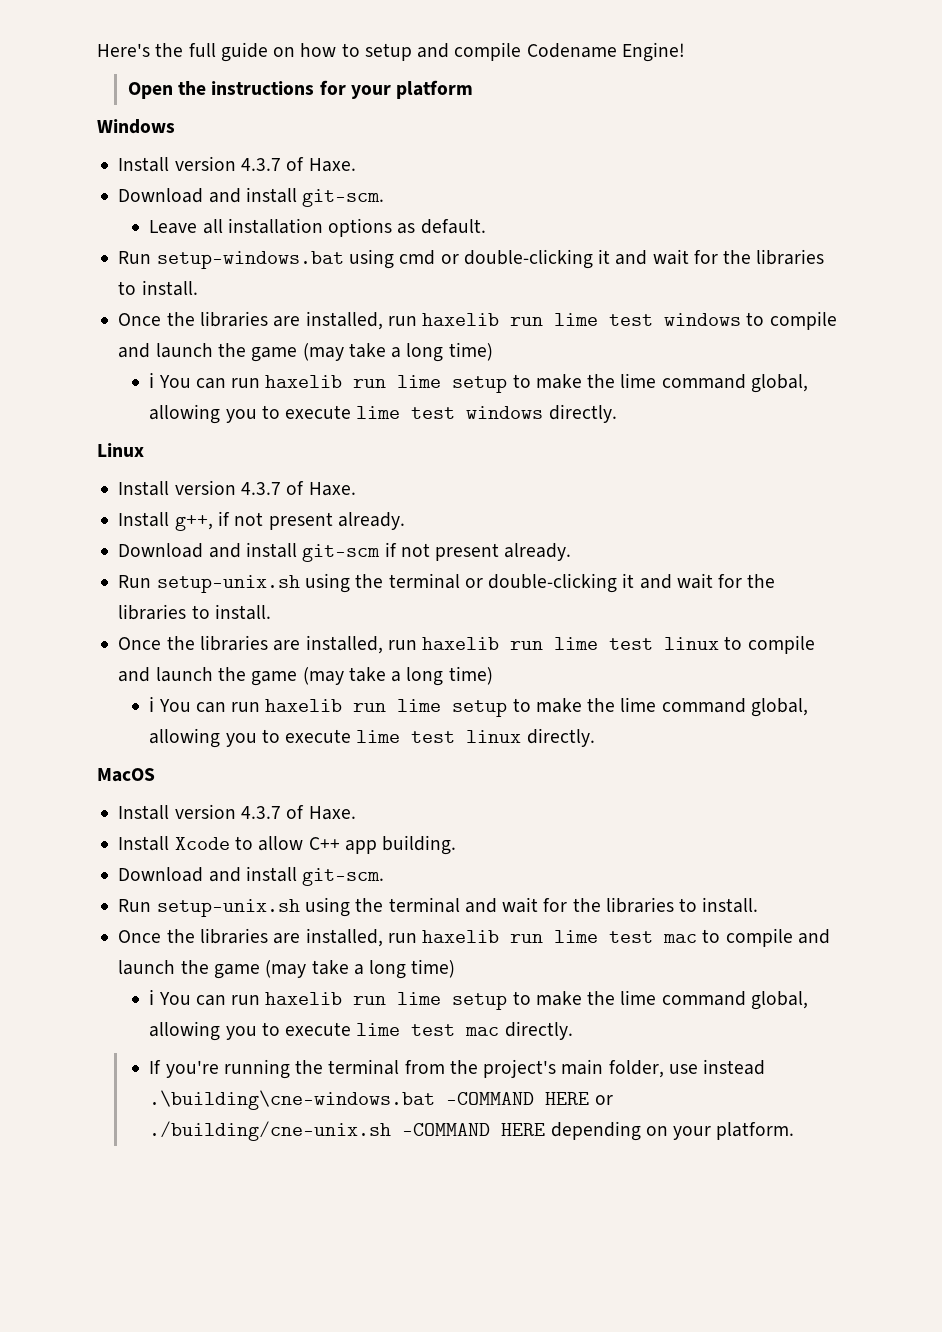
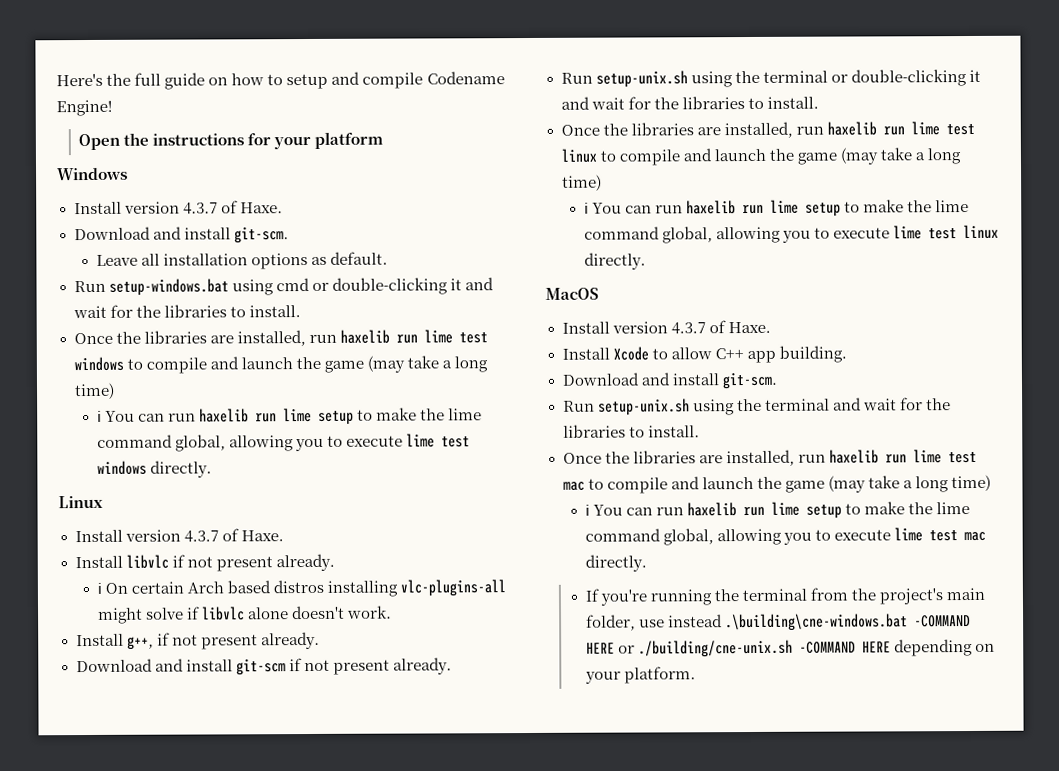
(356, 489) none -> [74,553,335,572] [96,579,506,597] [97,605,392,624] // Install libvlc if not present already. // ℹ On certain Arch based distros installing vlc-plugins-all might solve if libvlc alone doesn't work.

